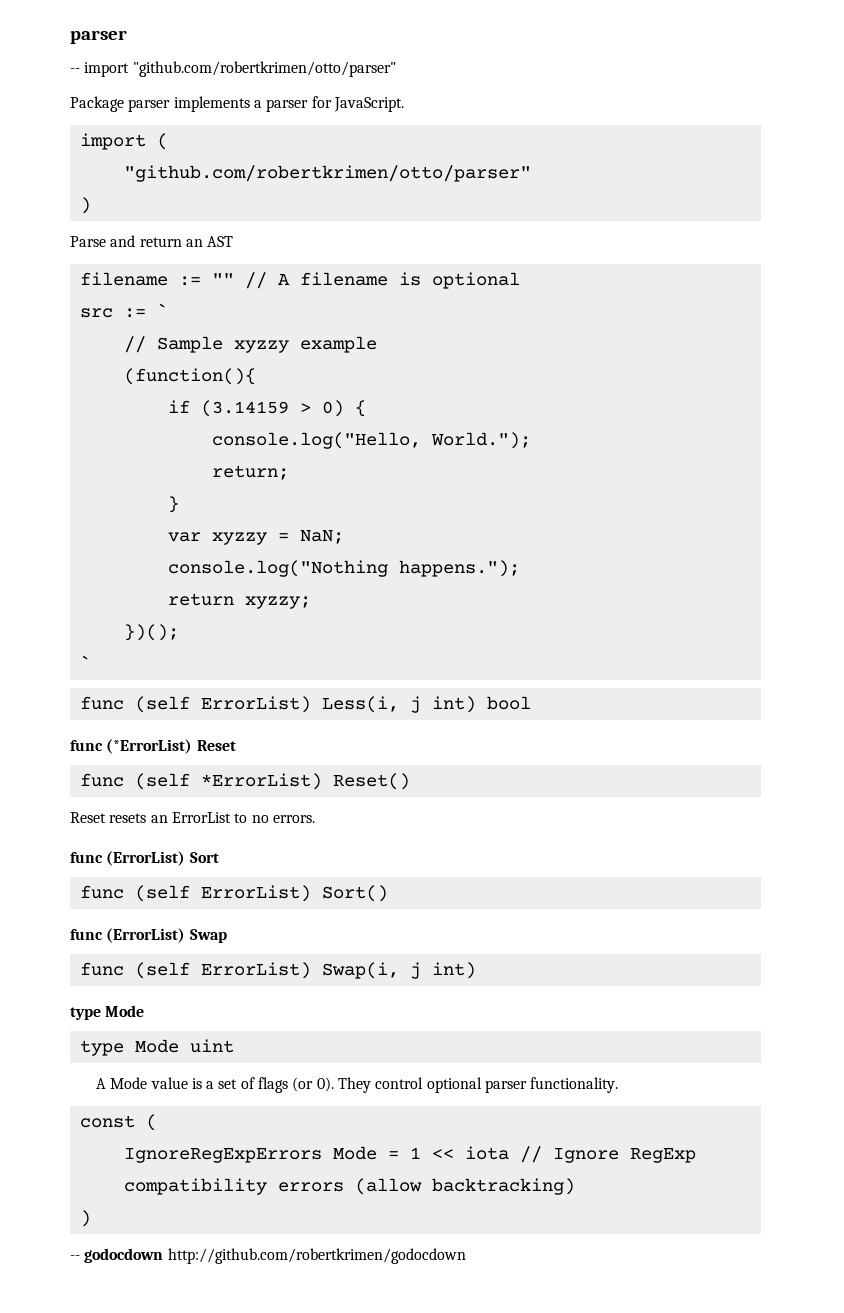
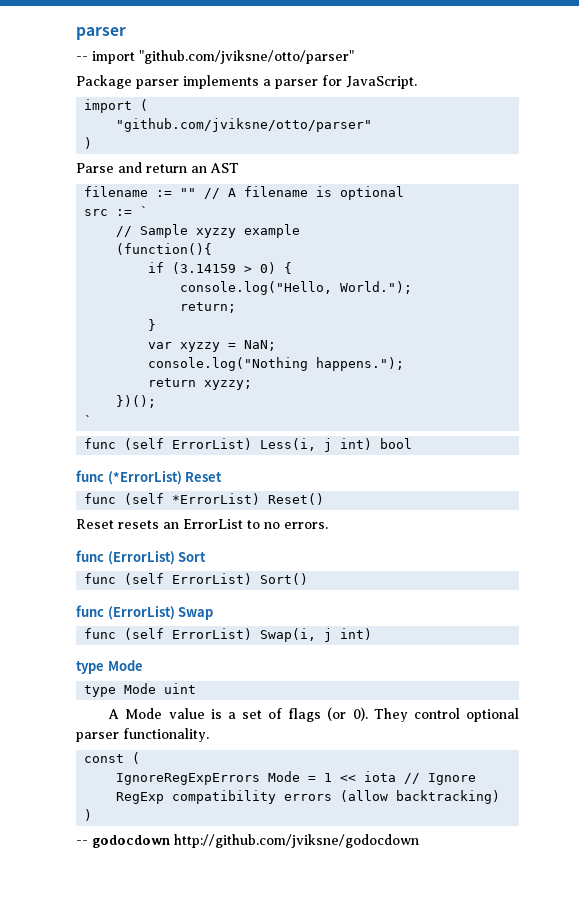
[132,61,396,77] "github.com/robertkrimen/otto/parser" -> [139,50,354,64] "github.com/jviksne/otto/parser"
[123,165,531,182] "github.com/robertkrimen/otto/parser" -> [116,118,373,132] "github.com/jviksne/otto/parser"
[167,1248,466,1264] http://github.com/robertkrimen/godocdown -> [174,834,419,848] http://github.com/jviksne/godocdown

